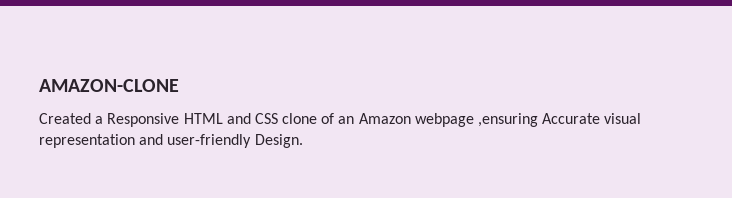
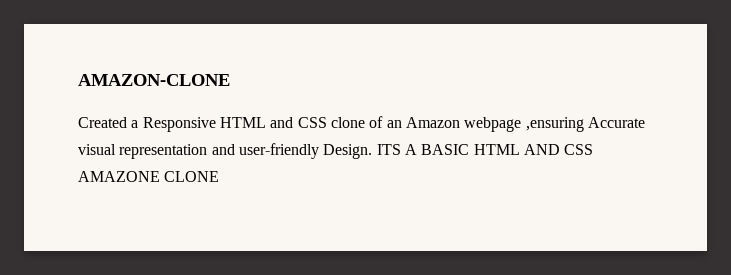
(303, 141) none -> [376,144,594,155] [78,171,220,182] ITS A BASIC HTML AND CSS AMAZONE CLONE

